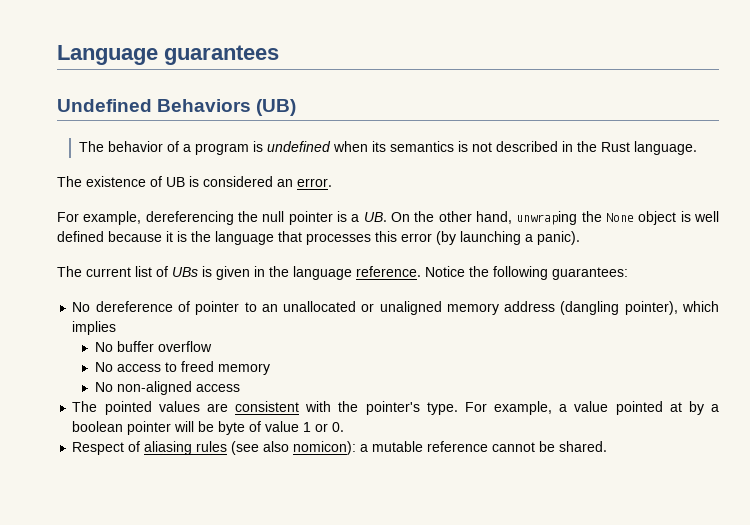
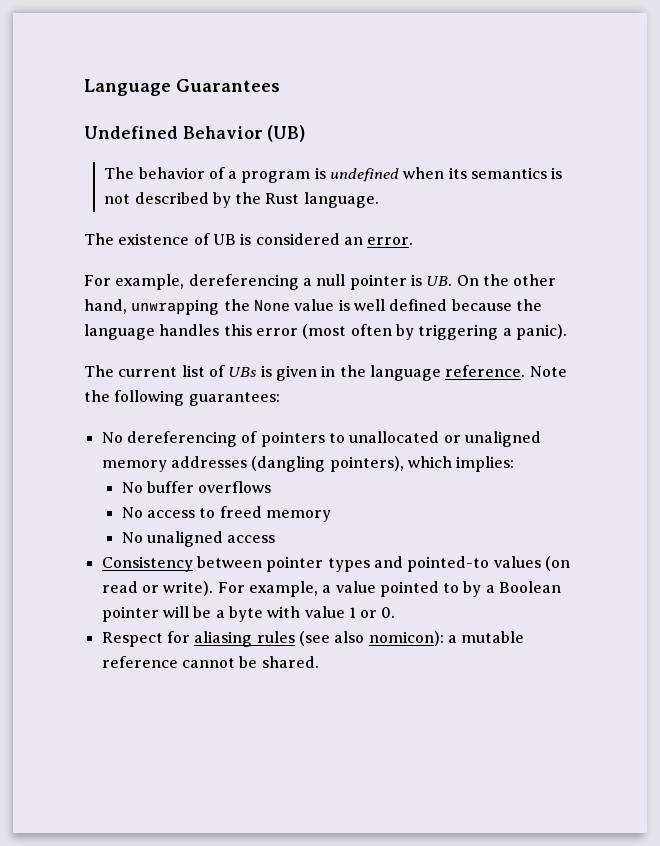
[164,45,279,65] guarantees -> [176,79,280,92] Guarantees
[157,99,252,112] Behaviors -> [182,126,263,139] Behavior
[562,141,574,152] in -> [212,192,231,208] by
[238,211,258,222] the -> [302,278,312,286] a
[351,214,360,222] a -> (422, 280) none
[516,211,578,225] unwraping -> [131,299,220,315] unwrapping
[638,211,677,225] object -> [294,299,335,311] value
[166,231,521,245] it is the language that processes this error (by launching -> [515,299,542,311] [84,324,499,340] the language handles this error (most often by triggering
[425,266,465,277] Notice -> [529,366,567,377] Note
[95,301,719,315] [72,321,117,335] dereference of pointer to an unallocated or unaligned memory address (dangling pointer), which implies -> [126,431,541,447] [101,456,515,472] dereferencing of pointers to unallocated or unaligned memory addresses (dangling pointers), which implies:
[157,341,212,352] overflow -> [198,481,272,493] overflows
[116,381,192,395] non-aligned -> [147,531,224,547] unaligned
[72,401,458,415] The pointed values are consistent with the pointer's type. -> [101,556,570,572] [101,581,214,596] Consistency between pointer types and pointed-to values (on read or write).
[669,402,682,412] at -> [443,583,460,593] to
[72,421,124,432] boolean -> [499,581,562,593] Boolean
[218,421,262,435] byte of -> [215,606,301,622] a byte with
[128,441,141,452] of -> [166,631,190,643] for

